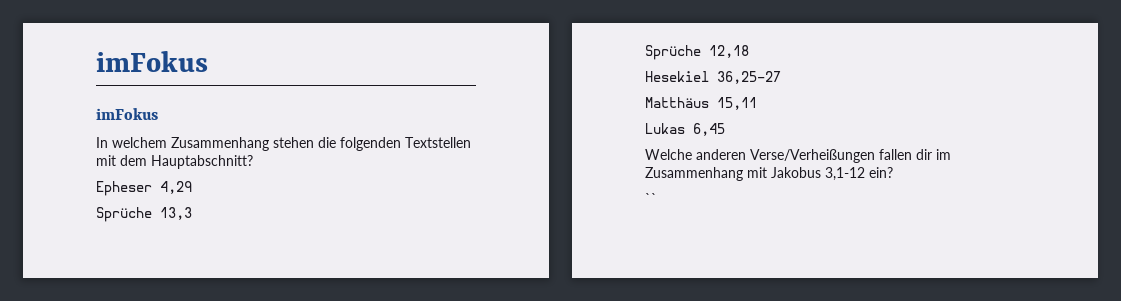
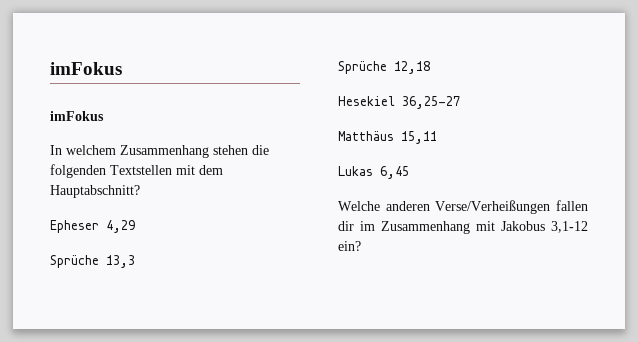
[645,193,657,204] // `` -> (361, 246) none

